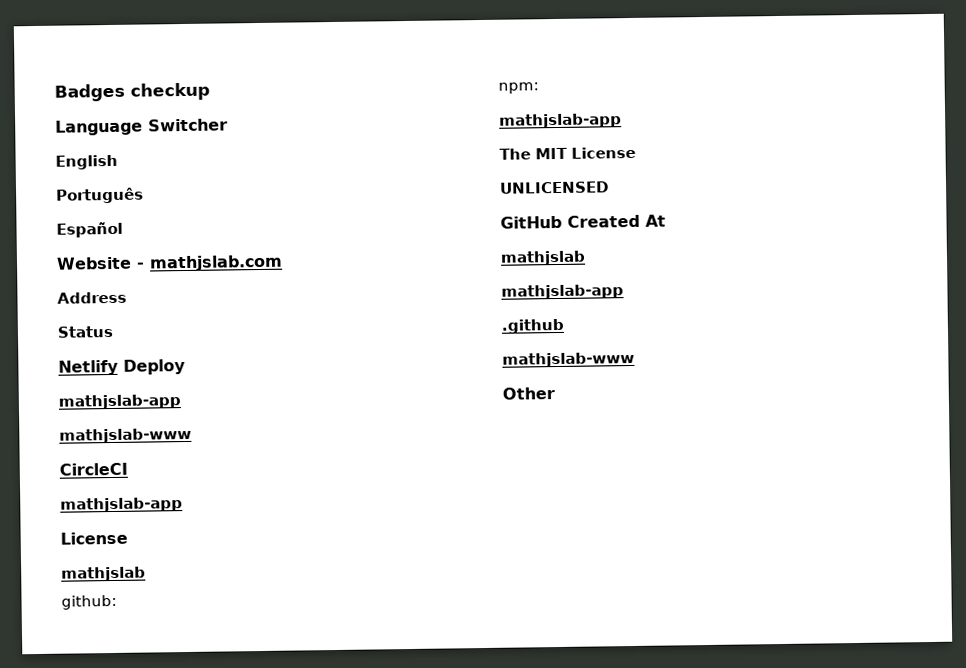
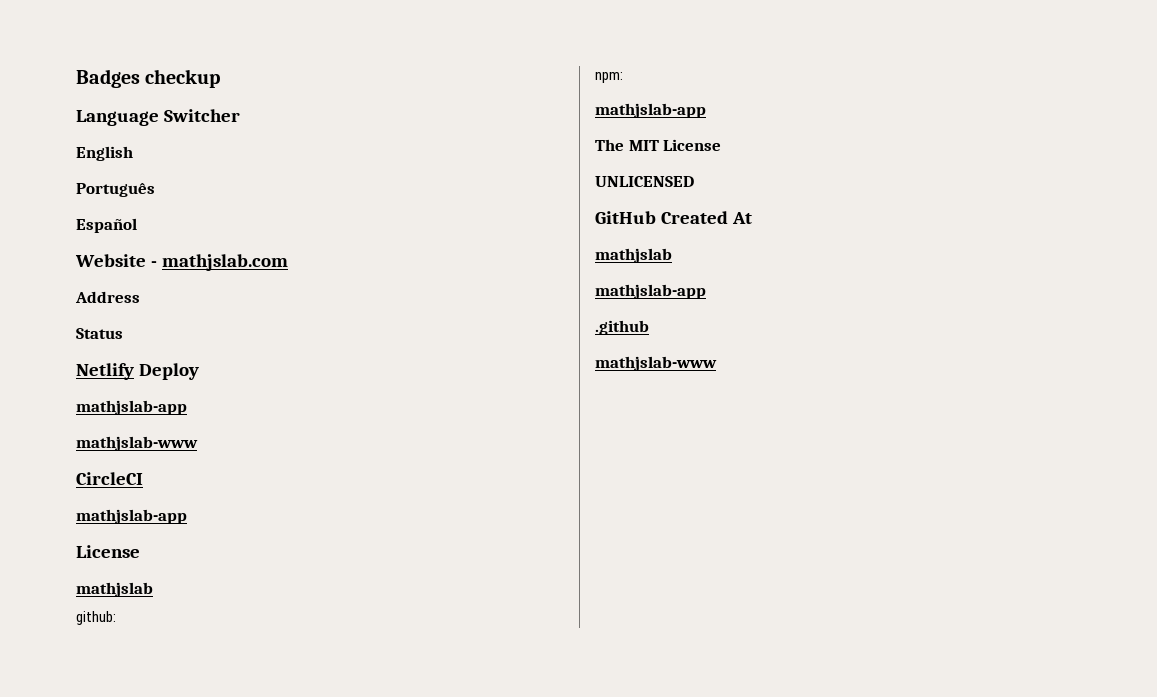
[502,387,555,400] // Other -> (717, 363) none

